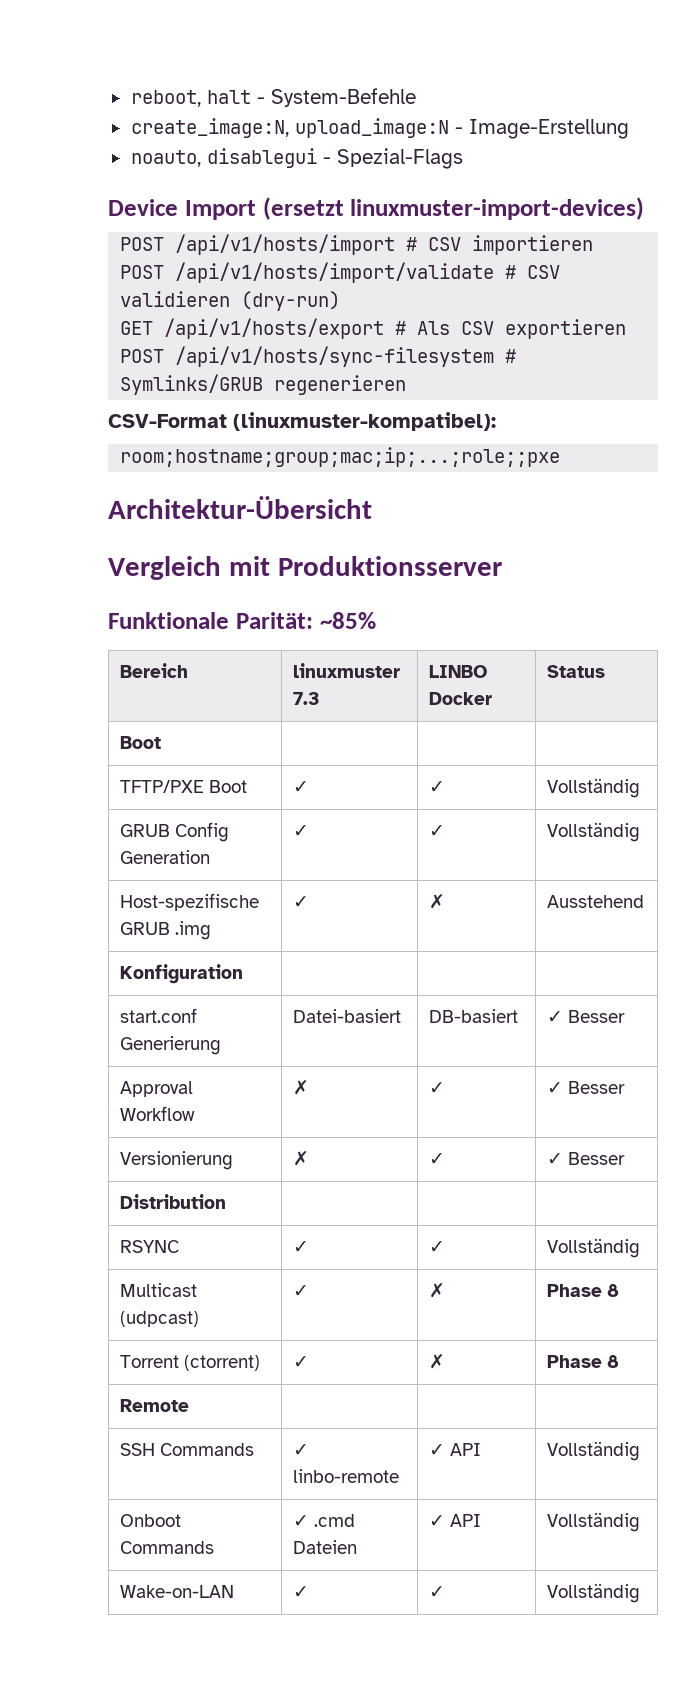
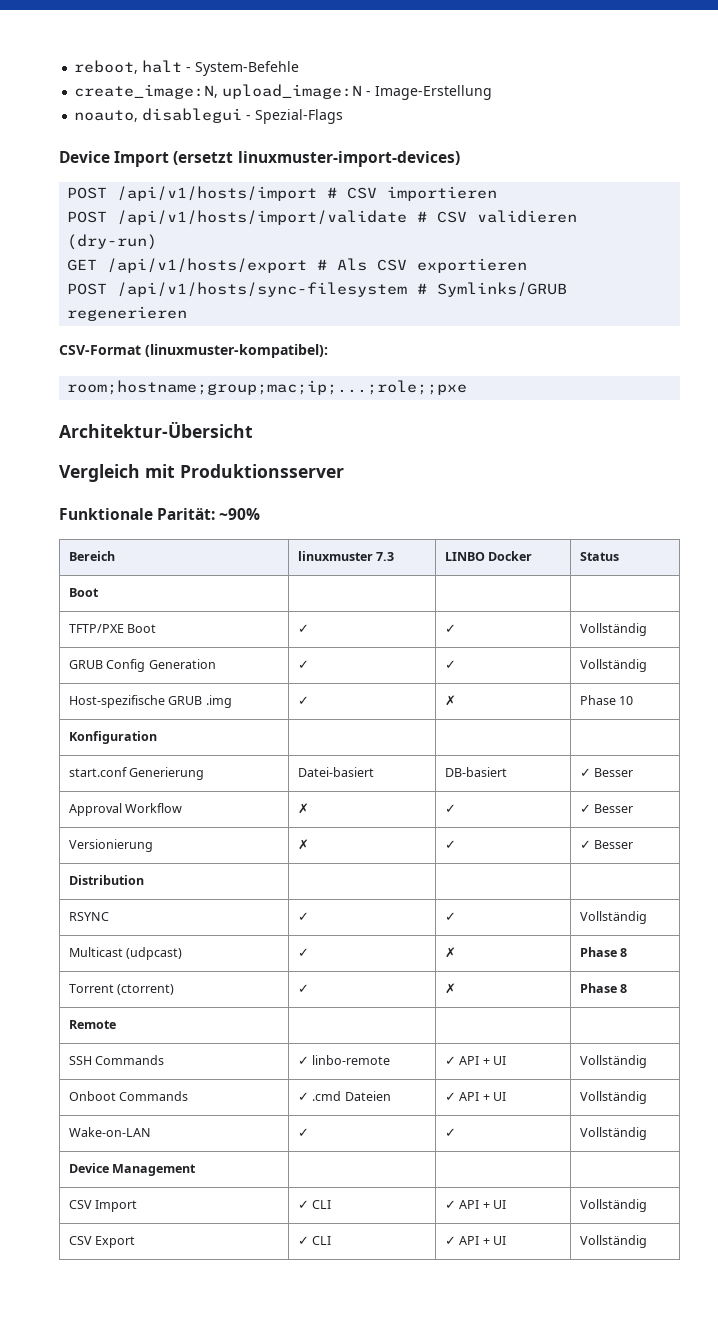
[319,612,376,629] ~85% -> [219,508,261,520] ~90%
[546,895,644,908] Ausstehend -> [579,695,634,705] Phase 10
(481, 1449) none -> [482,1056,506,1065] + UI
(481, 1520) none -> [482,1092,506,1101] + UI
(640, 1593) none -> [68,1163,197,1176] [68,1200,138,1212] [297,1200,332,1209] [444,1200,506,1209] [579,1199,647,1212] [68,1236,136,1248] [297,1236,332,1245] [444,1236,506,1245] [579,1235,647,1248] // Device Management | | | // CSV Import | ✓ CLI | ✓ API + UI | Vollständig // CSV Export | ✓ CLI | ✓ API + UI | Vollständig

